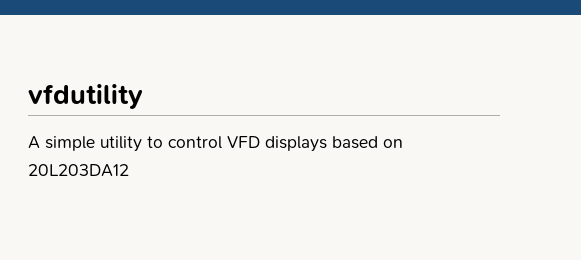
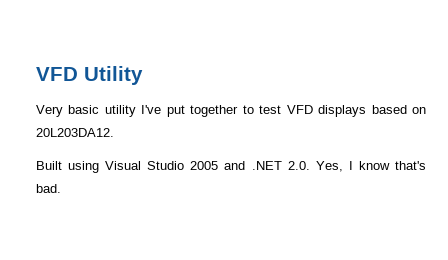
[28,84,143,109] [28,136,403,152] [28,164,129,177] vfdutility // A simple utility to control VFD displays based on 20L203DA12 -> [36,66,143,85] [36,105,426,117] [36,128,114,137] [36,161,426,173] [36,184,61,193] VFD Utility // Very basic utility I've put together to test VFD displays based on 20L203DA12. // Built using Visual Studio 2005 and .NET 2.0. Yes, I know that's bad.

